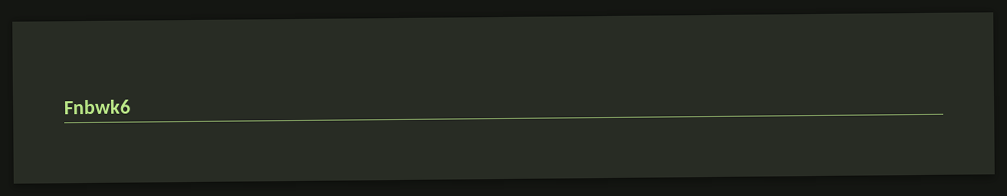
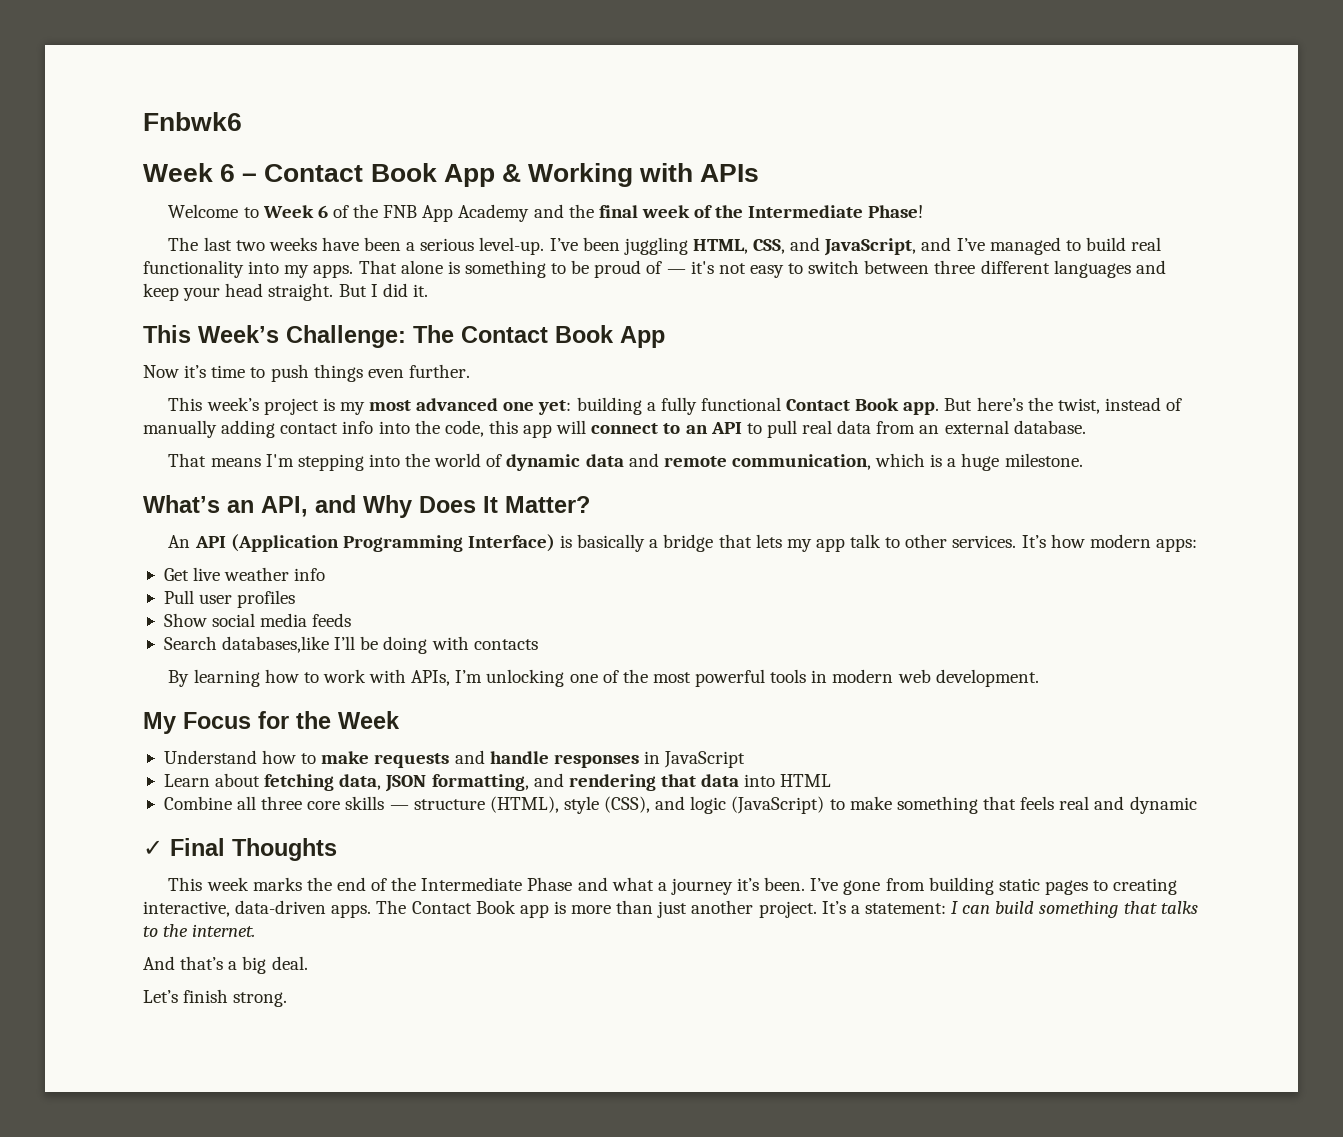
(131, 107) none -> [143,163,760,187] [168,204,924,222] [168,237,1162,256] [143,260,1166,278] [143,283,428,301] [143,325,665,348] [143,364,470,382] [168,397,1183,415] [143,420,1086,438] [168,453,1083,471] [143,495,590,518] [168,534,1197,552] [163,567,326,581] [163,590,296,608] [163,613,352,627] [163,636,538,654] [168,669,1039,687] [143,711,400,734] [163,750,746,768] [163,773,832,792] [163,796,1197,814] [143,838,337,861] [168,877,1178,895] [143,900,1198,918] [143,924,256,937] [143,956,308,974] [143,989,288,1007] // Week 6 – Contact Book App & Working with APIs // Welcome to Week 6 of the FNB App Academy and the final week of the Intermediate Phase! // The last two weeks have been a serious level-up. I’ve been juggling HTML, CSS, and JavaScript, and I’ve managed to build real functionality into my apps. That alone is something to be proud of — it's not easy to switch between three different languages and keep your head straight. But I did it. // This Week’s Challenge: The Contact Book App // Now it’s time to push things even further. // This week’s project is my most advanced one yet: building a fully functional Contact Book app. But here’s the twist, instead of manually adding contact info into the code, this app will connect to an API to pull real data from an external database. // That means I'm stepping into the world of dynamic data and remote communication, which is a huge milestone. // What’s an API, and Why Does It Matter? // An API (Application Programming Interface) is basically a bridge that lets my app talk to other services. It’s how modern apps: // Get live weather info // Pull user profiles // Show social media feeds // Search databases,like I’ll be doing with contacts // By learning how to work with APIs, I’m unlocking one of the most powerful tools in modern web development. // My Focus for the Week // Understand how to make requests and handle responses in JavaScript // Learn about fetching data, JSON formatting, and rendering that data into HTML // Combine all three core skills — structure (HTML), style (CSS), and logic (JavaScript) to make something that feels real and dynamic // ✓ Final Thoughts // This week marks the end of the Intermediate Phase and what a journey it’s been. I’ve gone from building static pages to creating interactive, data-driven apps. The Contact Book app is more than just another project. It’s a statement: I can build something that talks to the internet. // And that’s a big deal. // Let’s finish strong.

